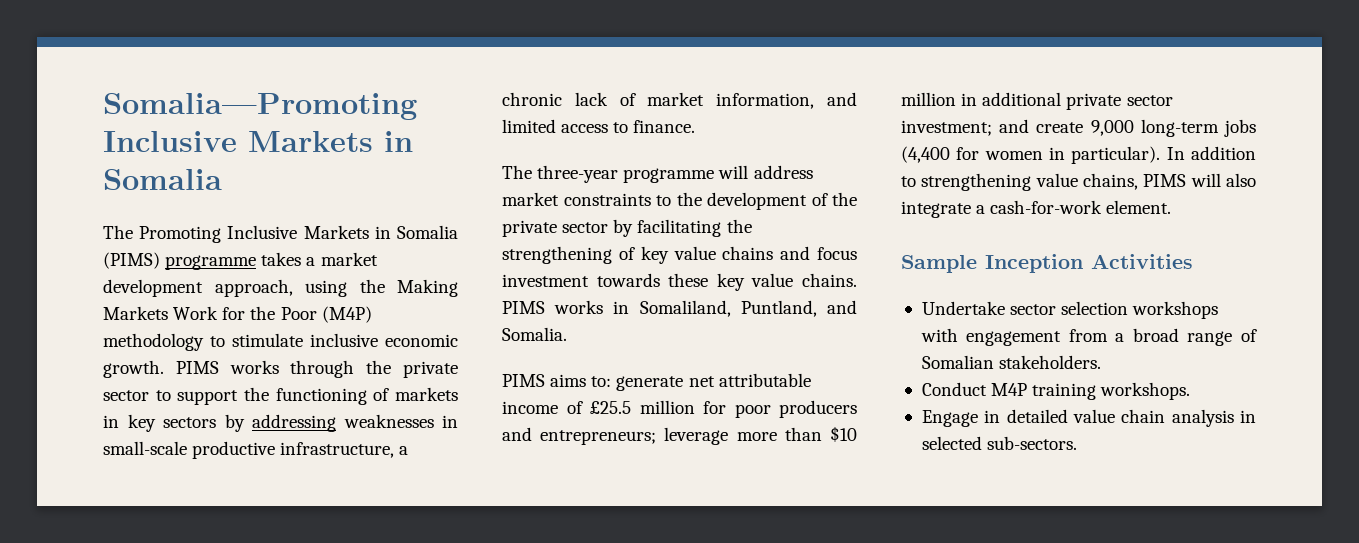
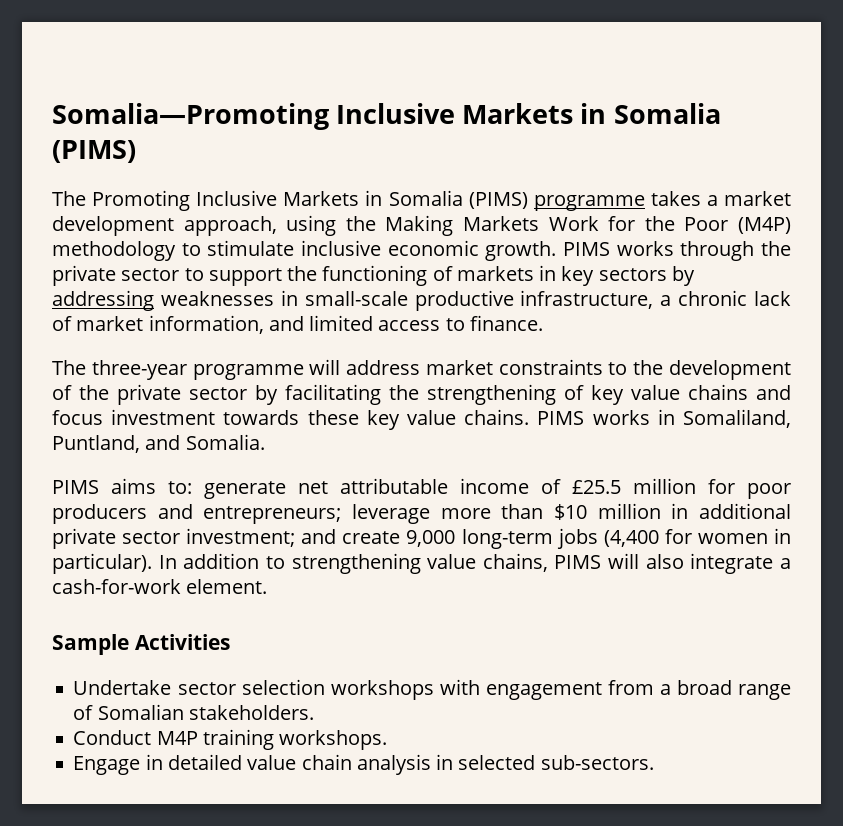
(222, 179) none -> [52,140,136,163] (PIMS)
[985,254,1083,273] Inception -> (129, 644) none

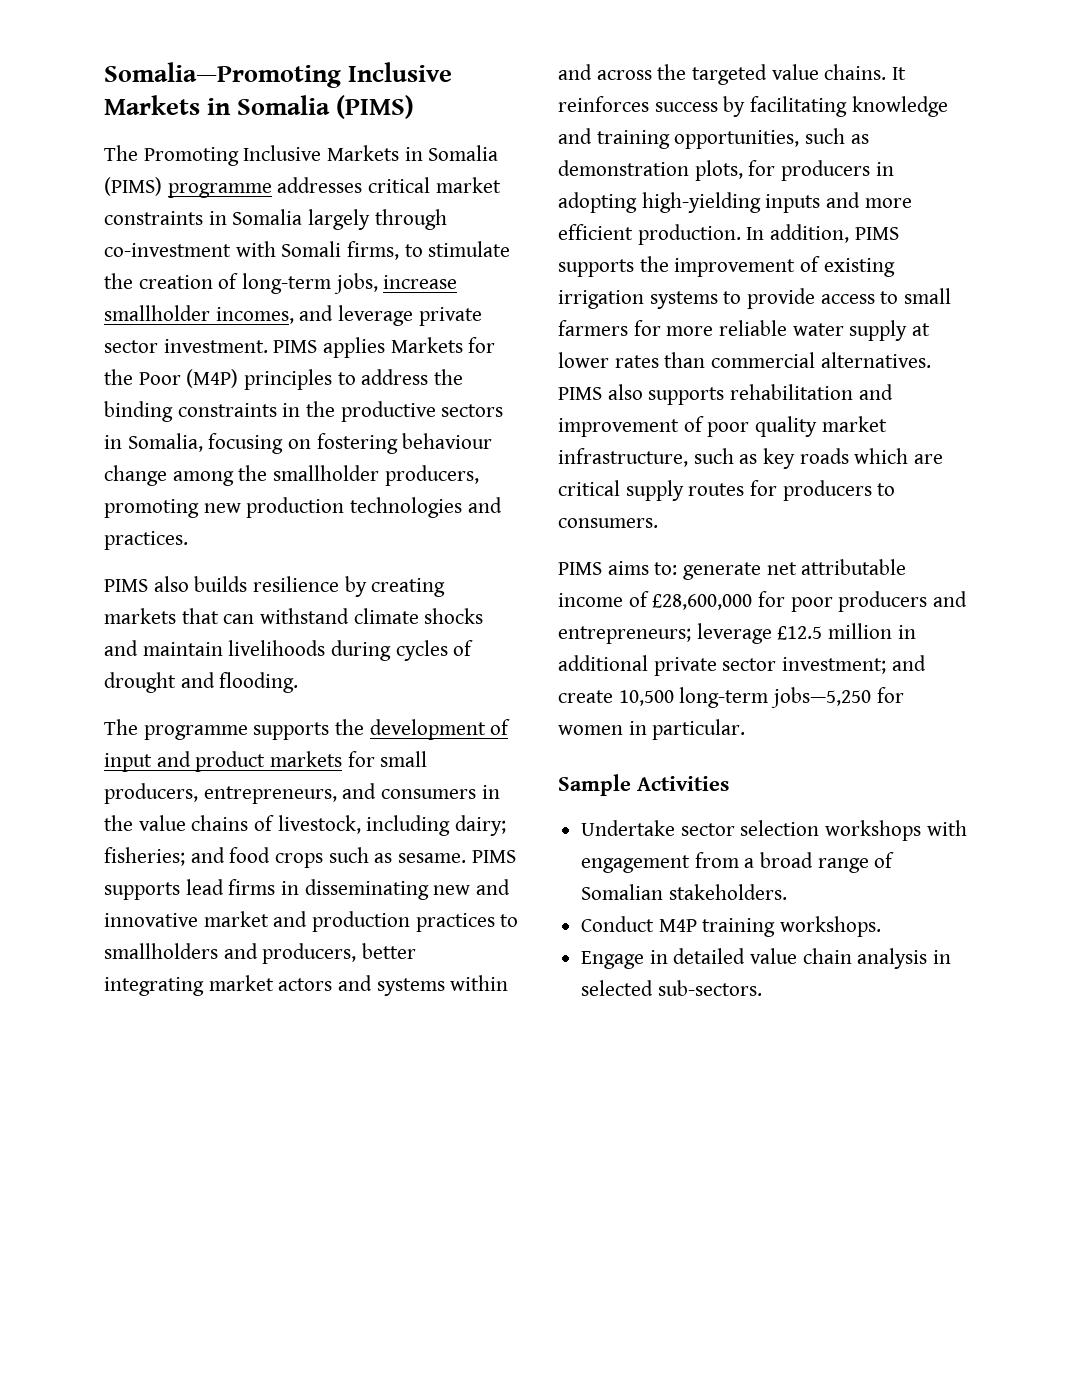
[650,191,792,206] [52,215,792,236] [52,240,791,261] [52,265,695,286] [52,290,791,311] [52,315,543,334] [52,359,792,380] [52,384,791,405] [52,409,791,430] [52,434,265,453] takes a market development approach, using the Making Markets Work for the Poor (M4P) methodology to stimulate inclusive economic growth. PIMS works through the private sector to support the functioning of markets in key sectors by addressing weaknesses in small-scale productive infrastructure, a chronic lack of market information, and limited access to finance. // The three-year programme will address market constraints to the development of the private sector by facilitating the strengthening of key value chains and focus investment towards these key value chains. PIMS works in Somaliland, Puntland, and Somalia. -> [277,177,501,193] [104,209,447,230] [104,241,511,260] [104,273,458,294] [104,305,482,326] [104,337,496,358] [104,369,464,390] [104,401,504,422] [104,433,493,454] [104,465,479,486] [104,497,502,518] [104,531,188,550] [104,576,446,597] [104,608,484,624] [104,640,474,661] [104,672,299,693] [104,719,511,740] [104,751,428,772] [104,783,500,804] [104,815,507,836] [104,847,516,868] [104,879,511,900] [104,911,519,932] [104,943,417,964] [104,975,509,996] [558,64,907,85] [558,96,948,117] [558,128,869,149] [558,160,894,181] [558,192,912,213] [558,224,899,245] [558,256,895,277] [558,288,952,309] [558,320,931,341] [558,352,931,368] [558,384,893,405] [558,416,887,437] [558,448,944,469] [558,480,896,501] [558,518,658,528] addresses critical market constraints in Somalia largely through co-investment with Somali firms, to stimulate the creation of long-term jobs, increase smallholder incomes, and leverage private sector investment. PIMS applies Markets for the Poor (M4P) principles to address the binding constraints in the productive sectors in Somalia, focusing on fostering behaviour change among the smallholder producers, promoting new production technologies and practices. // PIMS also builds resilience by creating markets that can withstand climate shocks and maintain livelihoods during cycles of drought and flooding. // The programme supports the development of input and product markets for small producers, entrepreneurs, and consumers in the value chains of livestock, including dairy; fisheries; and food crops such as sesame. PIMS supports lead firms in disseminating new and innovative market and production practices to smallholders and producers, better integrating market actors and systems within and across the targeted value chains. It reinforces success by facilitating knowledge and training opportunities, such as demonstration plots, for producers in adopting high-yielding inputs and more efficient production. In addition, PIMS supports the improvement of existing irrigation systems to provide access to small farmers for more reliable water supply at lower rates than commercial alternatives. PIMS also supports rehabilitation and improvement of poor quality market infrastructure, such as key roads which are critical supply routes for producers to consumers.
[572,478,696,494] £25.5 million -> [652,594,753,610] £28,600,000
[440,504,588,520] more than $10 -> [777,626,823,640] £12.5
[406,528,792,549] [52,553,791,574] [52,579,268,594] 9,000 long-term jobs (4,400 for women in particular). In addition to strengthening value chains, PIMS will also integrate a cash-for-work element. -> [618,687,904,708] [558,719,746,740] 10,500 long-term jobs—5,250 for women in particular.

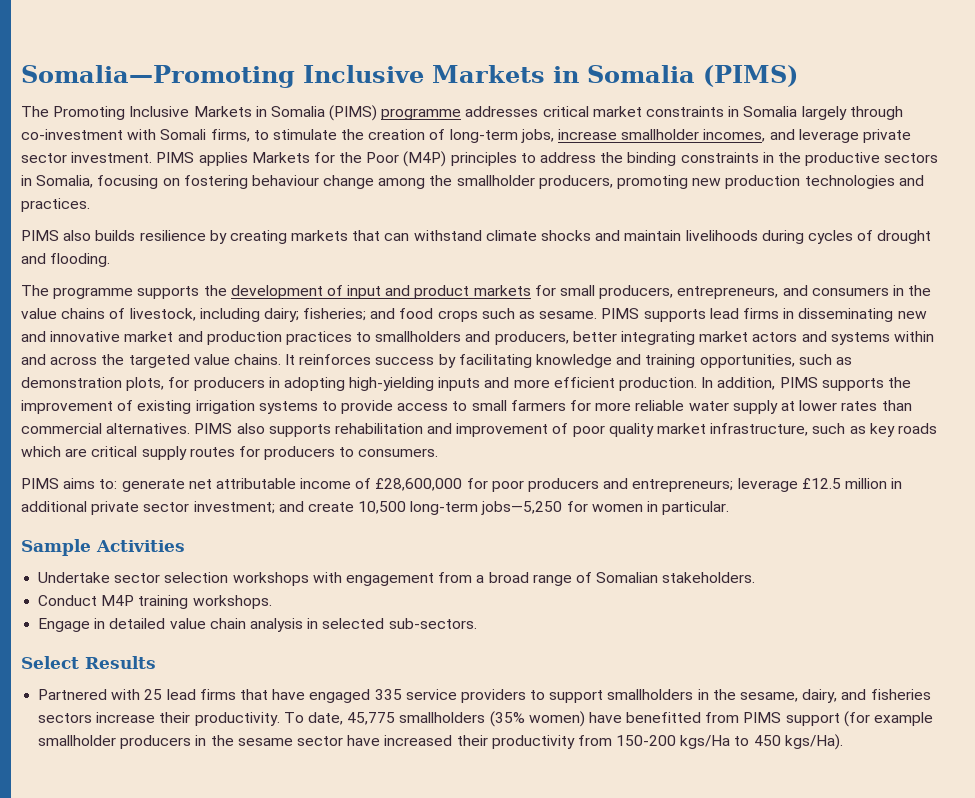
(762, 988) none -> [21,656,156,669] [38,689,931,703] [38,711,934,727] [38,734,843,750] // Select Results // Partnered with 25 lead firms that have engaged 335 service providers to support smallholders in the sesame, dairy, and fisheries sectors increase their productivity. To date, 45,775 smallholders (35% women) have benefitted from PIMS support (for example smallholder producers in the sesame sector have increased their productivity from 150-200 kgs/Ha to 450 kgs/Ha).

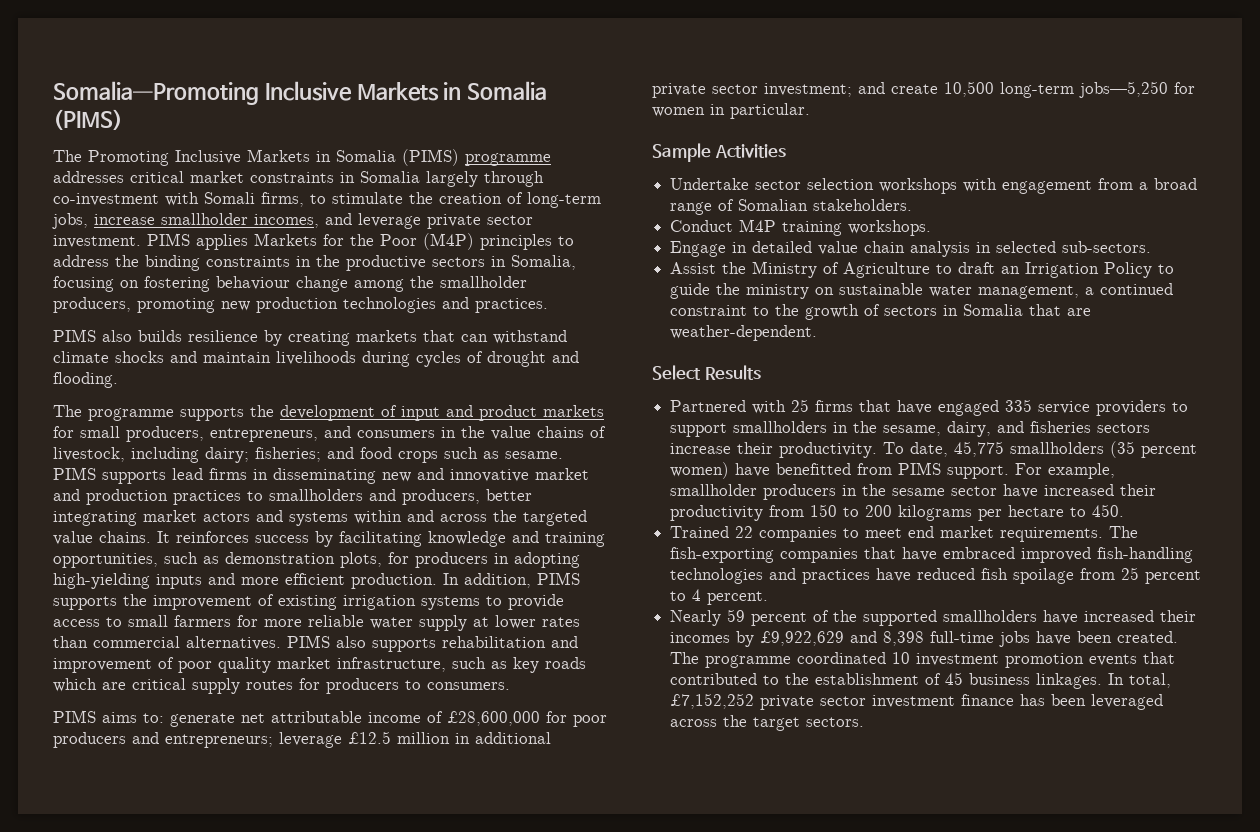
(477, 623) none -> [670,261,1175,278] [670,283,1174,299] [670,304,1092,320] [670,325,818,341] // Assist the Ministry of Agriculture to draft an Irrigation Policy to guide the ministry on sustainable water management, a continued constraint to the growth of sectors in Somalia that are weather-dependent.
[166,689,196,700] lead -> (810, 405) none
[489,711,525,727] (35% -> [1110,441,1198,458] (35 percent
[785,711,934,727] support (for example -> [947,463,1116,479] support. For example,
[616,734,843,750] 150-200 kgs/Ha to 450 kgs/Ha). -> [810,504,1125,521] [670,526,1139,542] [670,547,1194,563] [670,567,1202,584] [670,589,769,605] [670,609,1197,626] [670,631,1179,647] [670,652,1176,668] [670,672,1172,689] [670,693,1164,710] [670,715,865,731] 150 to 200 kilograms per hectare to 450. // Trained 22 companies to meet end market requirements. The fish-exporting companies that have embraced improved fish-handling technologies and practices have reduced fish spoilage from 25 percent to 4 percent. // Nearly 59 percent of the supported smallholders have increased their incomes by £9,922,629 and 8,398 full-time jobs have been created. The programme coordinated 10 investment promotion events that contributed to the establishment of 45 business linkages. In total, £7,152,252 private sector investment finance has been leveraged across the target sectors.

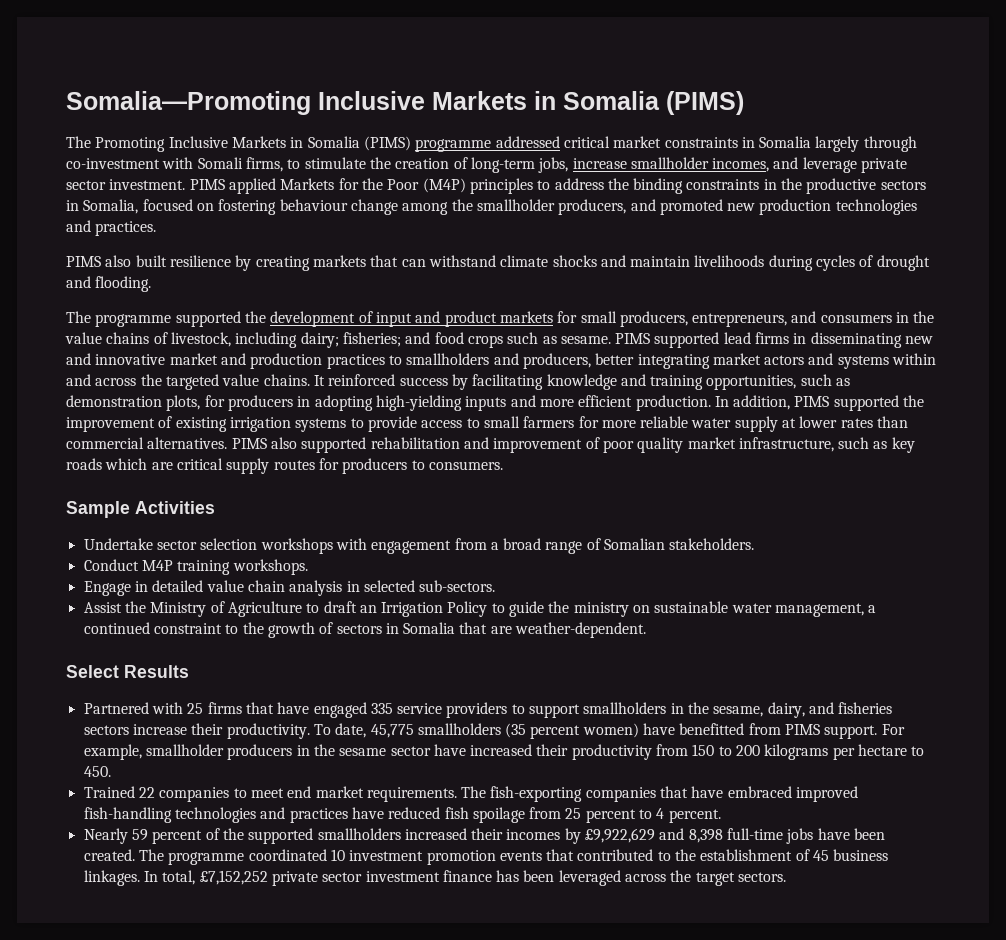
[53,171,124,183] addresses -> [495,136,560,148] addressed
[196,234,248,250] applies -> [228,178,276,194] applied
[53,276,114,292] focusing -> [142,199,193,211] focused
[137,298,215,313] promoting -> [630,199,723,215] and promoted
[138,330,182,342] builds -> [135,255,167,267] built
[180,407,244,421] supports -> [175,311,241,327] supported
[102,470,166,484] supports -> [654,332,720,348] supported
[176,531,249,543] reinforces -> [328,374,396,386] reinforced
[53,596,117,610] supports -> [833,395,899,411] supported
[372,638,436,652] supports -> [301,437,367,453] supported
[53,710,607,727] [53,731,551,748] [652,81,1195,98] [652,103,810,119] // PIMS aims to: generate net attributable income of £28,600,000 for poor producers and entrepreneurs; leverage £12.5 million in additional private sector investment; and create 10,500 long-term jobs—5,250 for women in particular. -> (503, 465) none
[1043,610,1079,624] have -> (401, 834) none

